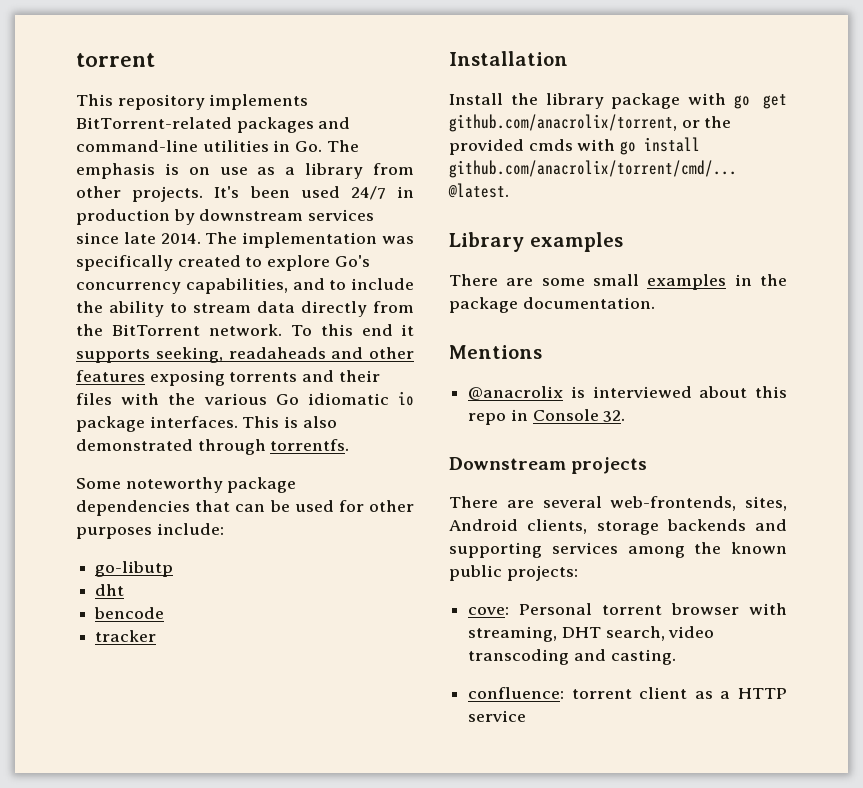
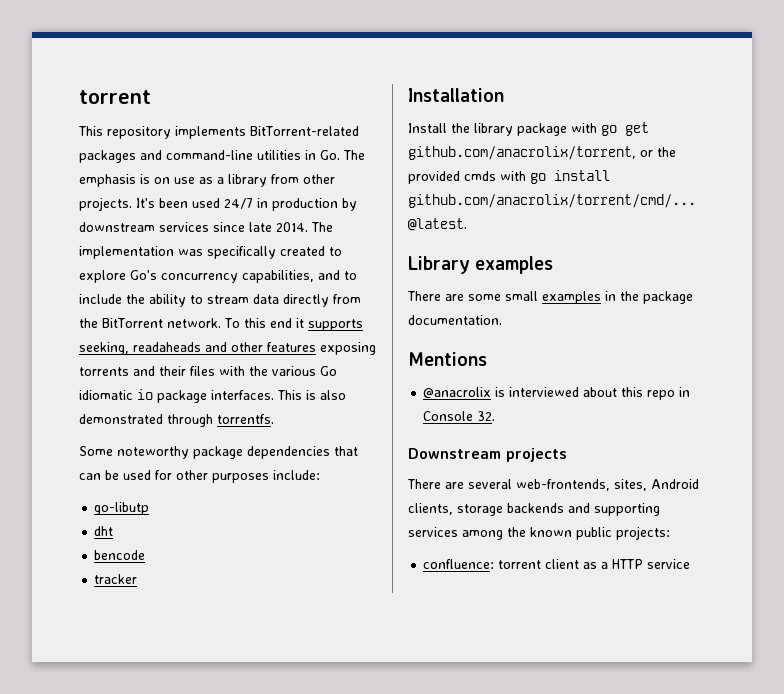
[468,603,787,615] [468,626,715,642] [468,649,676,665] // cove: Personal torrent browser with streaming, DHT search, video transcoding and casting. -> (670, 533) none

